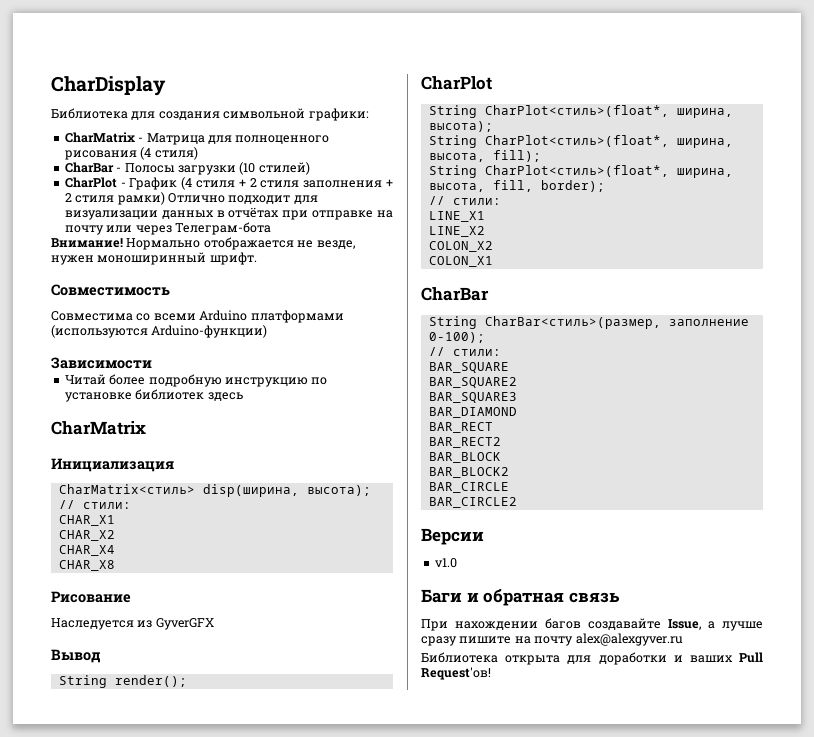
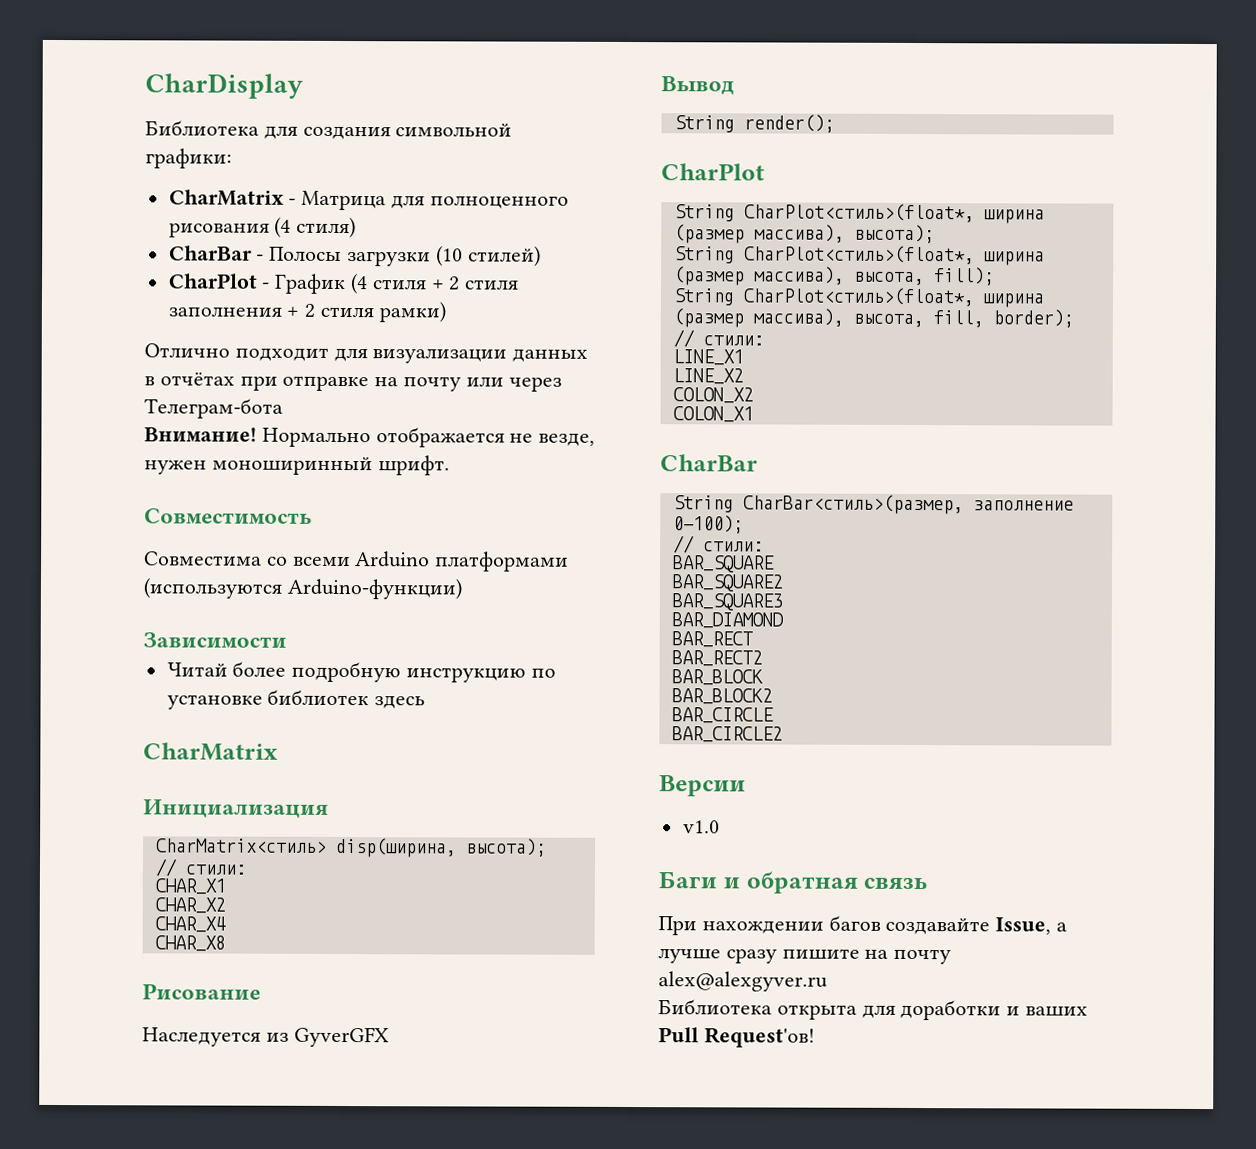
(165, 198) none -> (446, 312) //
[676,108,733,118] ширина, -> [983,209,1045,224] [673,224,845,244] ширина (размер массива),
[676,138,733,148] ширина, -> [983,251,1045,266] [673,266,845,286] ширина (размер массива),
[676,168,733,178] ширина, -> [982,293,1044,308] [672,308,844,328] ширина (размер массива),

